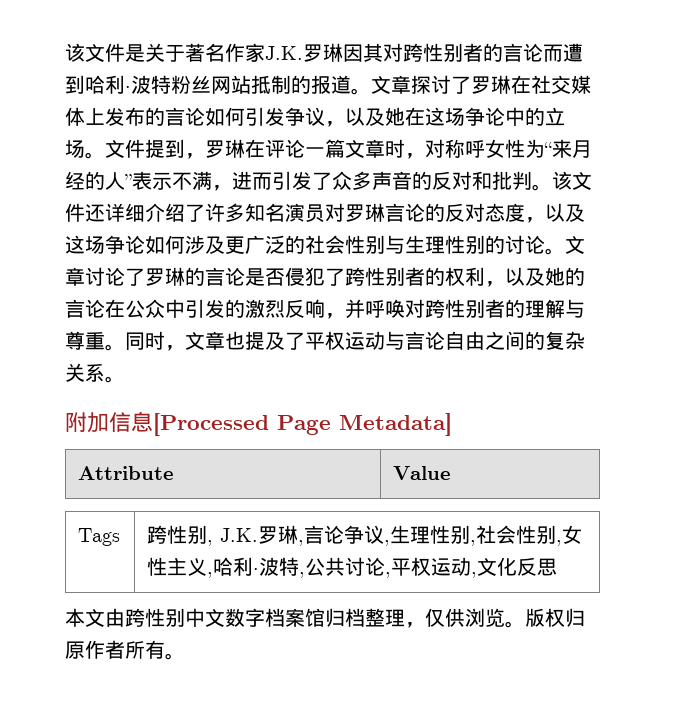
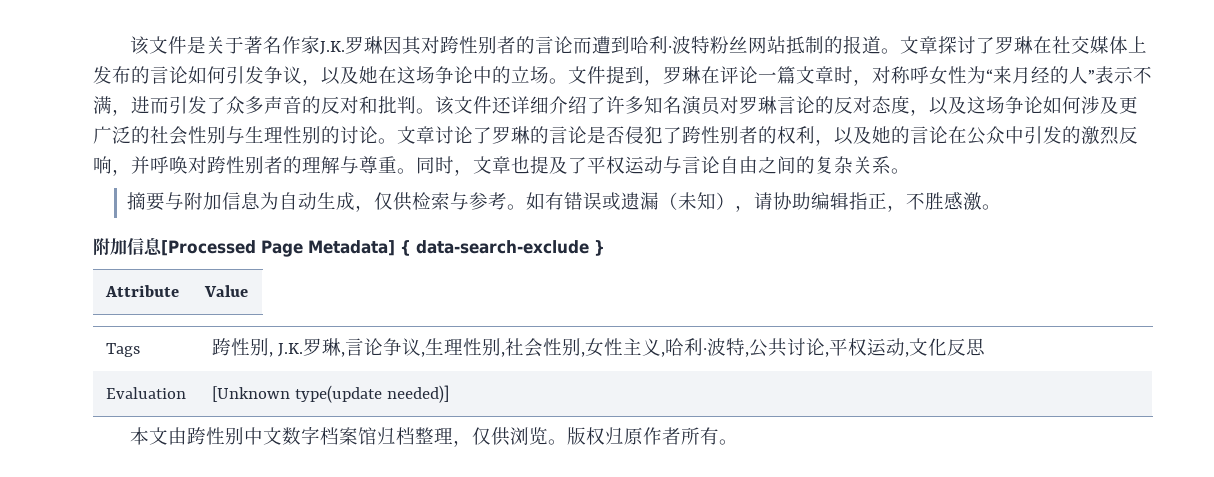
(125, 379) none -> [127,192,1002,212] // 摘要与附加信息为自动生成，仅供检索与参考。如有错误或遗漏（未知），请协助编辑指正，不胜感激。
(452, 424) none -> [400,240,605,256] { data-search-exclude }
(558, 567) none -> [105,387,186,399] [211,385,449,403] // Evaluation | [Unknown type(update needed)]

